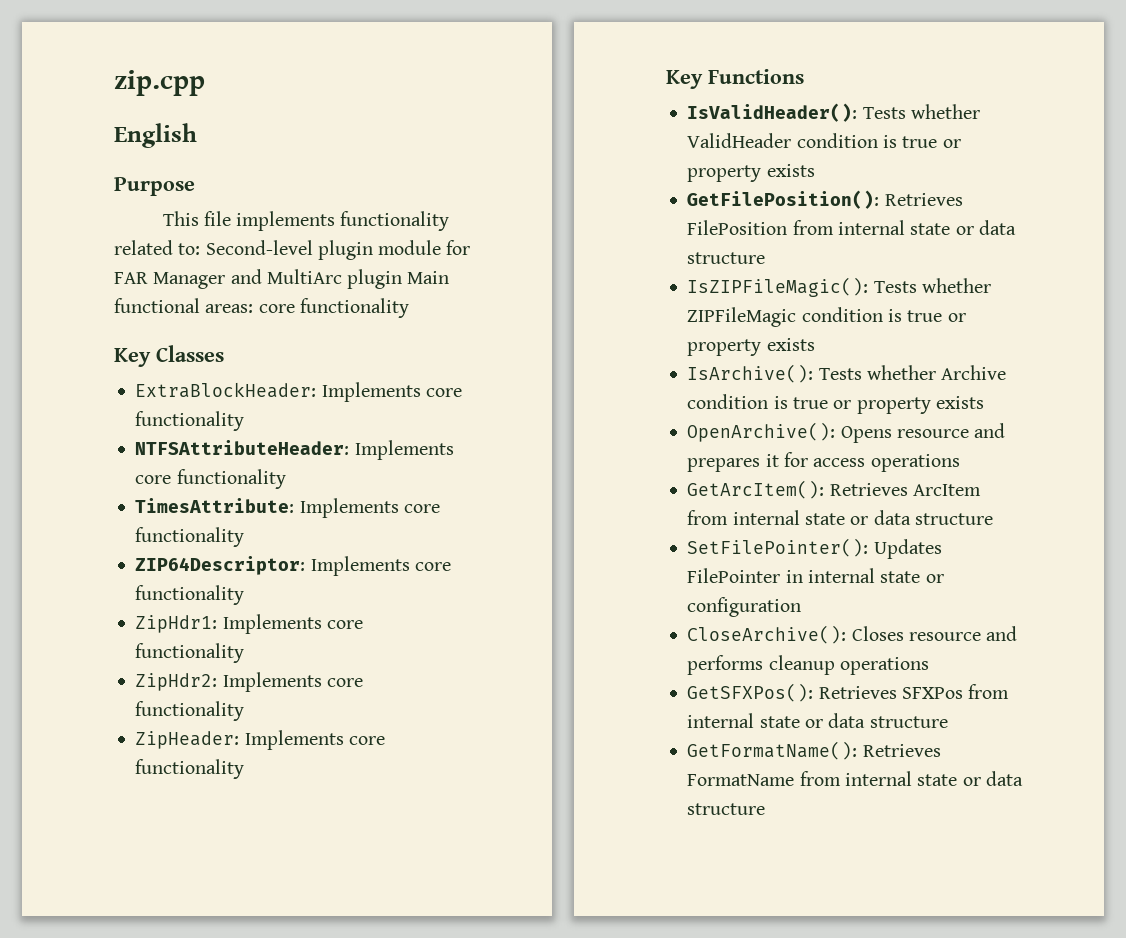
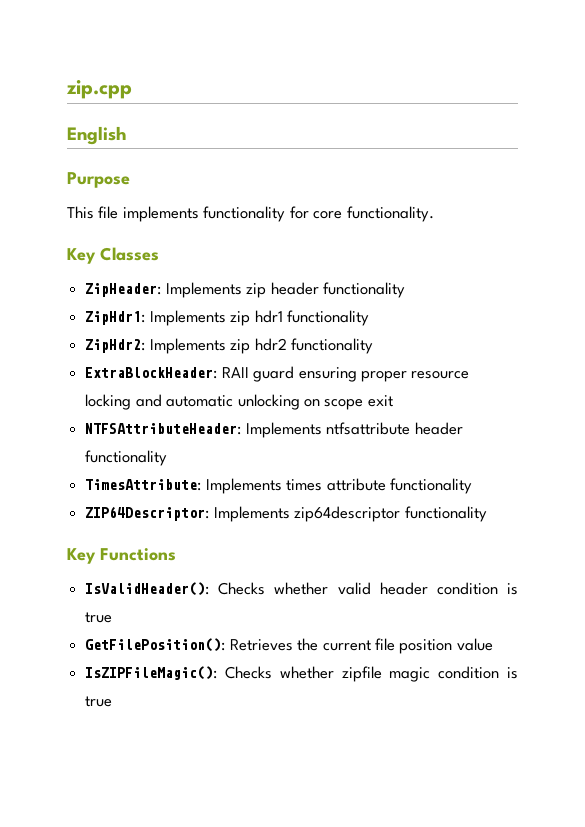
[114,240,471,260] [114,269,450,289] [114,298,409,318] [114,345,224,367] [135,382,462,402] [135,411,245,431] related to: Second-level plugin module for FAR Manager and MultiArc plugin Main functional areas: core functionality // Key Classes // ExtraBlockHeader: Implements core functionality -> [289,206,434,222] [67,247,159,264] [85,282,405,298] [85,310,369,326] [85,338,373,354] [85,366,470,382] [85,394,393,410] for core functionality. // Key Classes // ZipHeader: Implements zip header functionality // ZipHdr1: Implements zip hdr1 functionality // ZipHdr2: Implements zip hdr2 functionality // ExtraBlockHeader: RAII guard ensuring proper resource locking and automatic unlocking on scope exit
[135,475,172,484] core -> [326,422,463,435] ntfsattribute header
[403,504,440,513] core -> [286,478,386,491] times attribute
[414,562,451,571] [135,585,245,605] [135,614,363,634] [135,643,245,663] [135,672,363,692] [135,701,245,721] [135,730,385,750] core functionality // ZipHdr1: Implements core functionality // ZipHdr2: Implements core functionality // ZipHeader: Implements core -> [294,506,401,522] zip64descriptor
[862,104,980,119] [687,133,961,148] [687,164,815,182] Tests whether ValidHeader condition is true or property exists -> [218,582,518,595] [85,612,113,623] Checks whether valid header condition is true
[687,220,1016,235] [687,252,766,264] [687,277,991,297] [687,307,966,327] [687,338,815,356] [687,364,1007,383] [687,394,984,414] [687,422,1006,443] [687,452,960,472] [687,480,981,499] [687,510,993,525] [687,538,942,559] [687,568,944,583] [687,597,802,617] [687,625,1018,644] [687,655,929,675] [687,683,1010,702] [687,713,948,728] [687,741,941,760] [687,771,1023,786] [687,803,766,815] FilePosition from internal state or data structure // IsZIPFileMagic(): Tests whether ZIPFileMagic condition is true or property exists // IsArchive(): Tests whether Archive condition is true or property exists // OpenArchive(): Opens resource and prepares it for access operations // GetArcItem(): Retrieves ArcItem from internal state or data structure // SetFilePointer(): Updates FilePointer in internal state or configuration // CloseArchive(): Closes resource and performs cleanup operations // GetSFXPos(): Retrieves SFXPos from internal state or data structure // GetFormatName(): Retrieves FormatName from internal state or data structure -> [297,638,493,654] [85,666,518,682] [85,696,113,707] the current file position value // IsZIPFileMagic(): Checks whether zipfile magic condition is true

